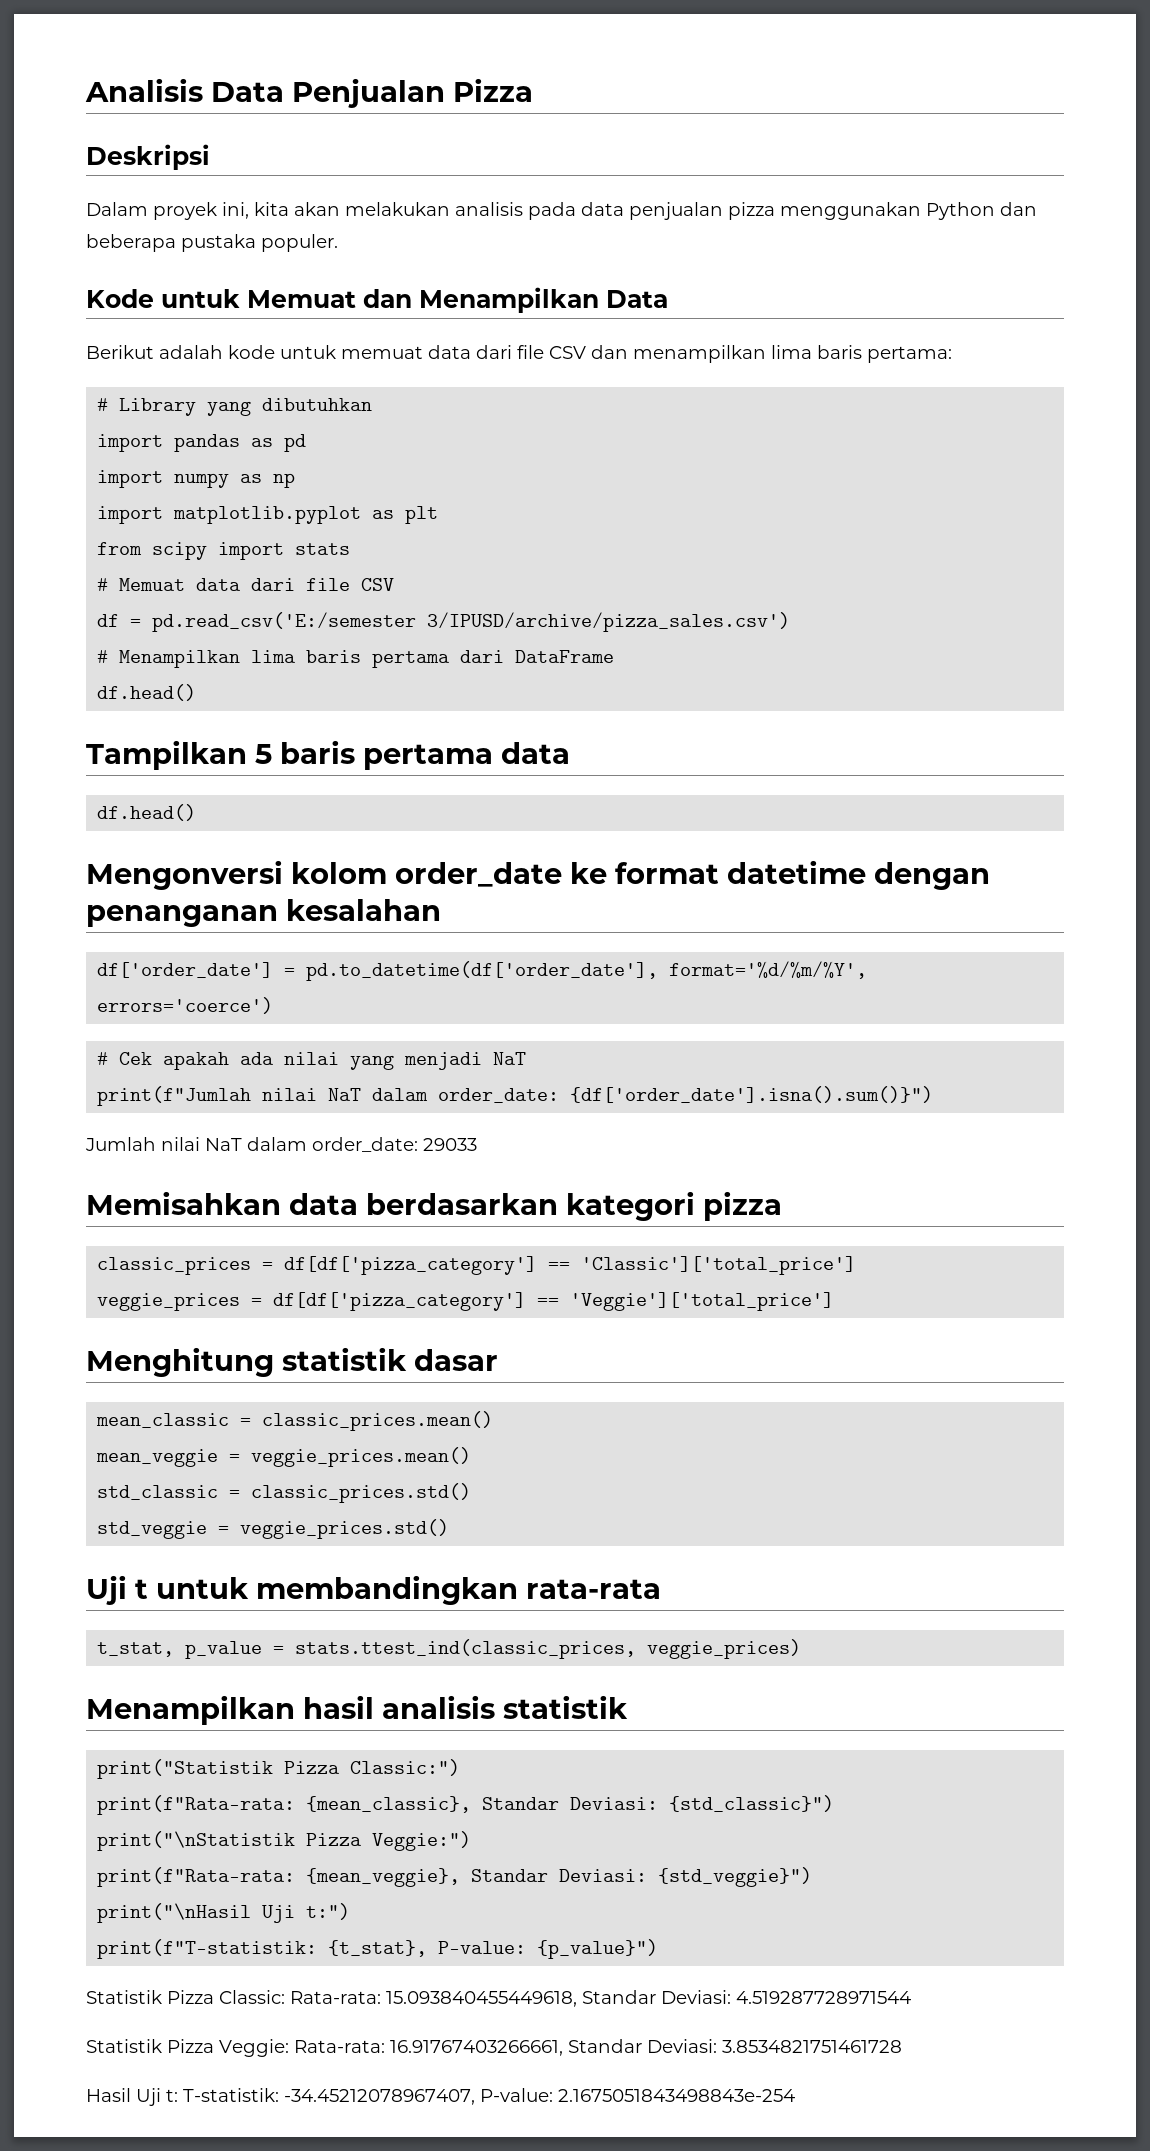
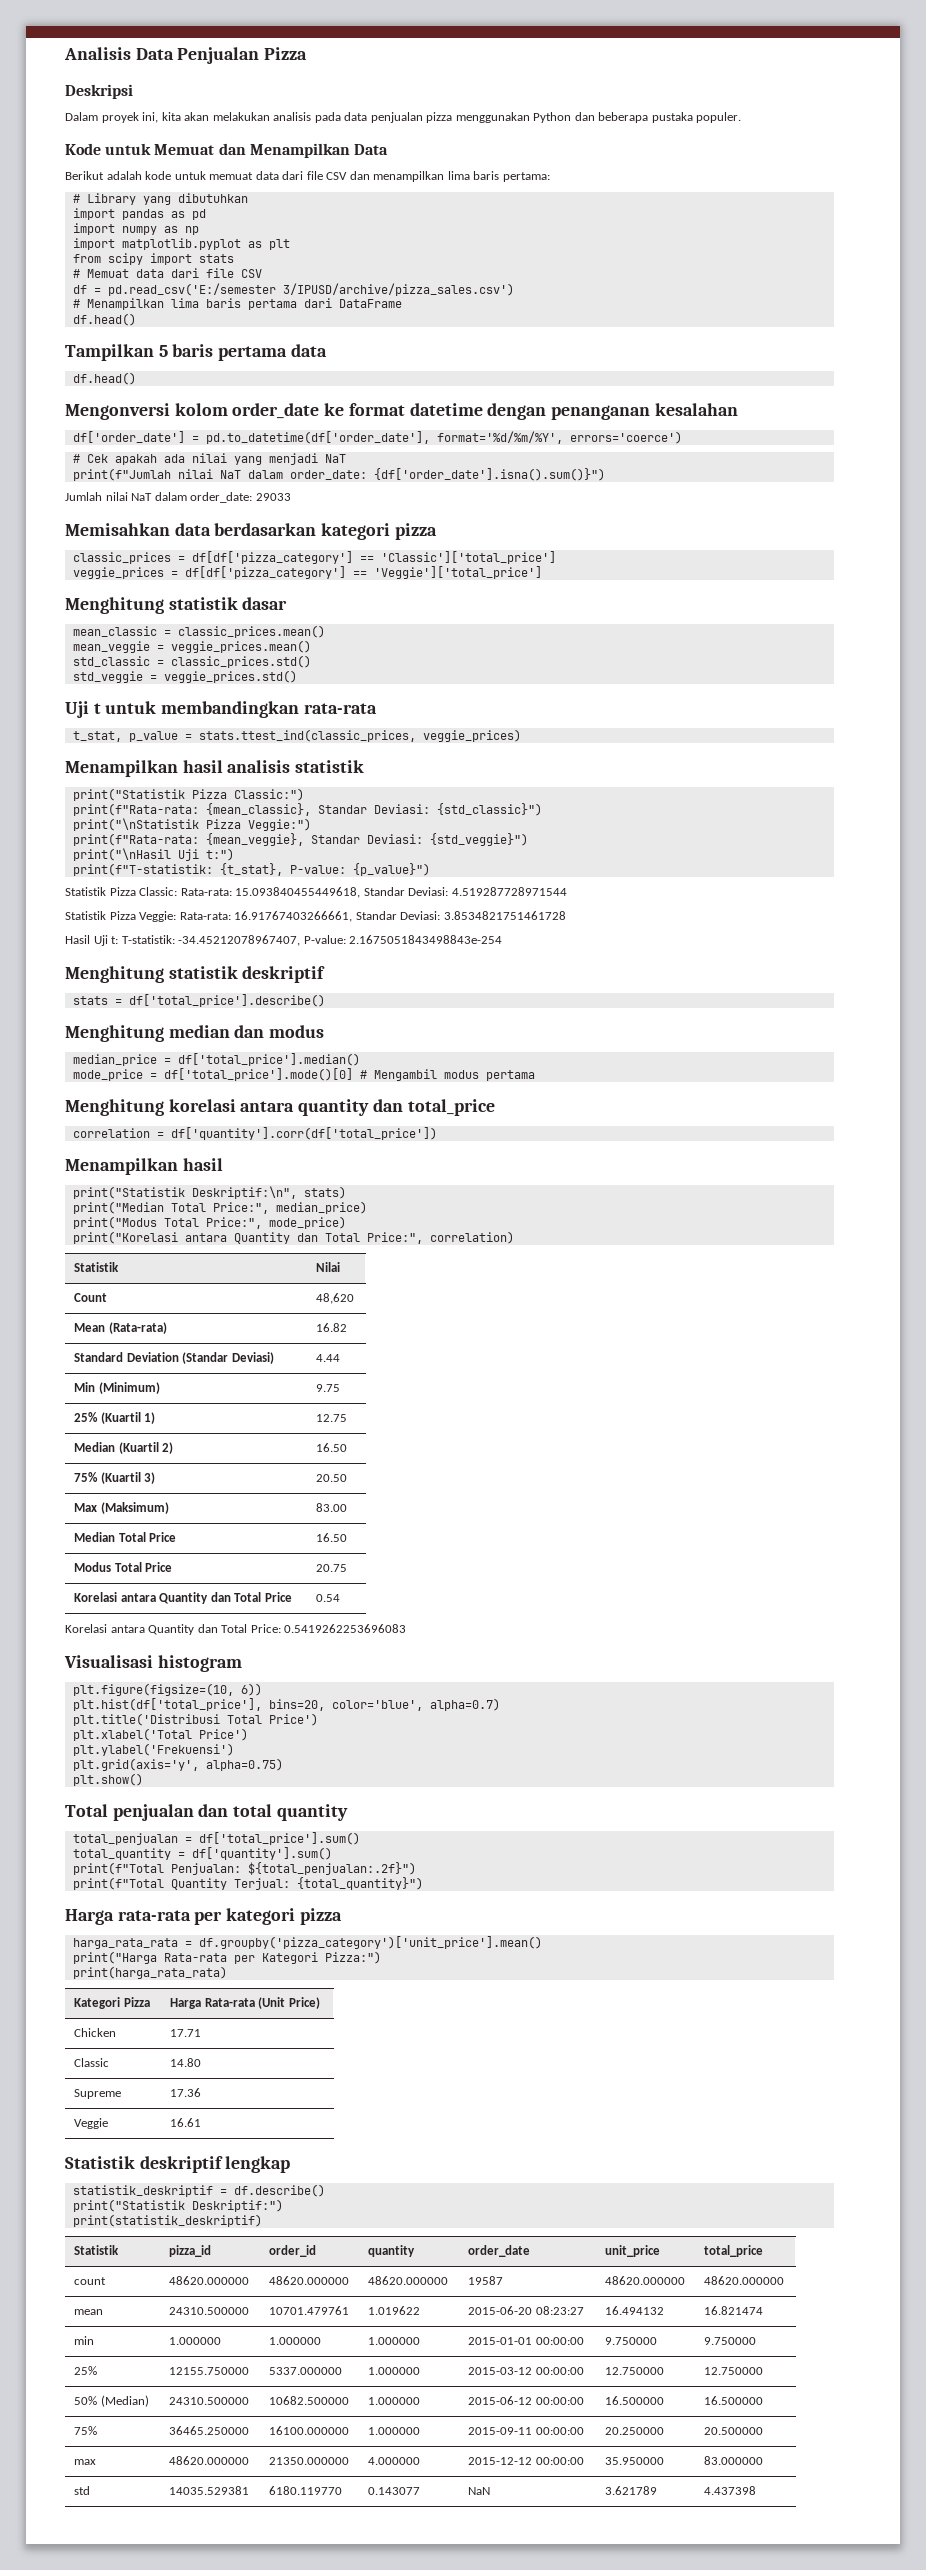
(795, 2095) none -> [65,966,326,983] [72,994,325,1007] [65,1025,325,1042] [72,1053,360,1066] [72,1068,535,1081] [65,1099,495,1116] [72,1127,437,1140] [65,1158,223,1175] [72,1186,346,1199] [72,1201,367,1214] [72,1216,346,1229] [72,1231,514,1244] [74,1262,120,1272] [316,1262,341,1272] [74,1293,108,1302] [316,1293,355,1304] [74,1322,167,1334] [316,1323,348,1332] [74,1352,274,1364] [316,1354,341,1362] [74,1382,160,1394] [316,1384,341,1392] [74,1412,156,1424] [316,1414,348,1422] [74,1442,174,1454] [316,1443,348,1452] [74,1472,156,1484] [316,1474,348,1482] [74,1502,169,1514] [316,1503,348,1512] [74,1532,177,1542] [316,1533,348,1542] [74,1562,173,1572] [316,1564,348,1572] [74,1592,292,1604] [316,1594,341,1602] [65,1624,407,1635] [64,1655,242,1672] [72,1683,262,1696] [72,1698,500,1711] [72,1713,318,1726] [72,1728,248,1741] [72,1743,234,1756] [72,1758,283,1771] [72,1773,143,1786] [65,1804,348,1821] [72,1832,360,1845] [72,1847,332,1860] [72,1862,416,1875] [72,1877,423,1890] [65,1908,342,1925] [72,1936,542,1949] [72,1951,381,1964] [72,1966,227,1979] [74,1997,150,2009] [170,1997,320,2009] [74,2028,117,2037] [170,2029,202,2037] [74,2058,110,2067] [170,2058,202,2067] [74,2089,122,2099] [170,2088,202,2097] [74,2118,109,2129] [170,2118,202,2127] [65,2156,291,2173] [72,2184,325,2197] [72,2199,283,2212] [72,2214,262,2227] [74,2245,120,2255] [169,2245,212,2257] [269,2245,317,2257] [368,2245,416,2257] [468,2245,531,2257] [605,2245,661,2257] [704,2245,764,2257] [74,2277,107,2285] [169,2276,250,2285] [269,2276,350,2285] [368,2276,449,2285] [468,2276,504,2285] [605,2276,686,2285] [704,2276,785,2285] [74,2309,104,2315] [169,2307,250,2315] [269,2306,350,2315] [368,2306,421,2315] [468,2306,584,2315] [605,2306,665,2315] [704,2306,764,2315] [74,2336,95,2345] [169,2337,222,2345] [269,2337,322,2345] [368,2337,421,2345] [468,2337,584,2345] [605,2337,658,2345] [704,2337,757,2345] [74,2366,98,2375] [169,2367,250,2375] [269,2367,343,2375] [368,2367,421,2375] [468,2367,584,2375] [605,2367,665,2375] [704,2367,764,2375] [74,2395,149,2407] [169,2397,250,2405] [269,2396,350,2405] [368,2397,421,2405] [468,2396,584,2405] [605,2396,665,2405] [704,2396,764,2405] [74,2426,98,2435] [169,2426,250,2435] [269,2426,350,2435] [368,2427,421,2435] [468,2427,584,2435] [605,2427,665,2435] [704,2427,764,2435] [74,2459,97,2465] [169,2456,250,2465] [269,2457,350,2465] [368,2457,421,2465] [468,2457,584,2465] [605,2457,665,2465] [704,2456,764,2465] [74,2486,91,2495] [169,2486,250,2495] [269,2486,343,2495] [368,2487,421,2495] [468,2487,491,2495] [605,2486,658,2495] [704,2486,757,2495] // Menghitung statistik deskriptif // stats = df['total_price'].describe() // Menghitung median dan modus // median_price = df['total_price'].median() // mode_price = df['total_price'].mode()[0] # Mengambil modus pertama // Menghitung korelasi antara quantity dan total_price // correlation = df['quantity'].corr(df['total_price']) // Menampilkan hasil // print("Statistik Deskriptif:\n", stats) // print("Median Total Price:", median_price) // print("Modus Total Price:", mode_price) // print("Korelasi antara Quantity dan Total Price:", correlation) // Statistik | Nilai // Count | 48,620 // Mean (Rata-rata) | 16.82 // Standard Deviation (Standar Deviasi) | 4.44 // Min (Minimum) | 9.75 // 25% (Kuartil 1) | 12.75 // Median (Kuartil 2) | 16.50 // 75% (Kuartil 3) | 20.50 // Max (Maksimum) | 83.00 // Median Total Price | 16.50 // Modus Total Price | 20.75 // Korelasi antara Quantity dan Total Price | 0.54 // Korelasi antara Quantity dan Total Price: 0.5419262253696083 // Visualisasi histogram // plt.figure(figsize=(10, 6)) // plt.hist(df['total_price'], bins=20, color='blue', alpha=0.7) // plt.title('Distribusi Total Price') // plt.xlabel('Total Price') // plt.ylabel('Frekuensi') // plt.grid(axis='y', alpha=0.75) // plt.show() // Total penjualan dan total quantity // total_penjualan = df['total_price'].sum() // total_quantity = df['quantity'].sum() // print(f"Total Penjualan: ${total_penjualan:.2f}") // print(f"Total Quantity Terjual: {total_quantity}") // Harga rata-rata per kategori pizza // harga_rata_rata = df.groupby('pizza_category')['unit_price'].mean() // print("Harga Rata-rata per Kategori Pizza:") // print(harga_rata_rata) // Kategori Pizza | Harga Rata-rata (Unit Price) // Chicken | 17.71 // Classic | 14.80 // Supreme | 17.36 // Veggie | 16.61 // Statistik deskriptif lengkap // statistik_deskriptif = df.describe() // print("Statistik Deskriptif:") // print(statistik_deskriptif) // Statistik | pizza_id | order_id | quantity | order_date | unit_price | total_price // count | 48620.000000 | 48620.000000 | 48620.000000 | 19587 | 48620.000000 | 48620.000000 // mean | 24310.500000 | 10701.479761 | 1.019622 | 2015-06-20 08:23:27 | 16.494132 | 16.821474 // min | 1.000000 | 1.000000 | 1.000000 | 2015-01-01 00:00:00 | 9.750000 | 9.750000 // 25% | 12155.750000 | 5337.000000 | 1.000000 | 2015-03-12 00:00:00 | 12.750000 | 12.750000 // 50% (Median) | 24310.500000 | 10682.500000 | 1.000000 | 2015-06-12 00:00:00 | 16.500000 | 16.500000 // 75% | 36465.250000 | 16100.000000 | 1.000000 | 2015-09-11 00:00:00 | 20.250000 | 20.500000 // max | 48620.000000 | 21350.000000 | 4.000000 | 2015-12-12 00:00:00 | 35.950000 | 83.000000 // std | 14035.529381 | 6180.119770 | 0.143077 | NaN | 3.621789 | 4.437398

